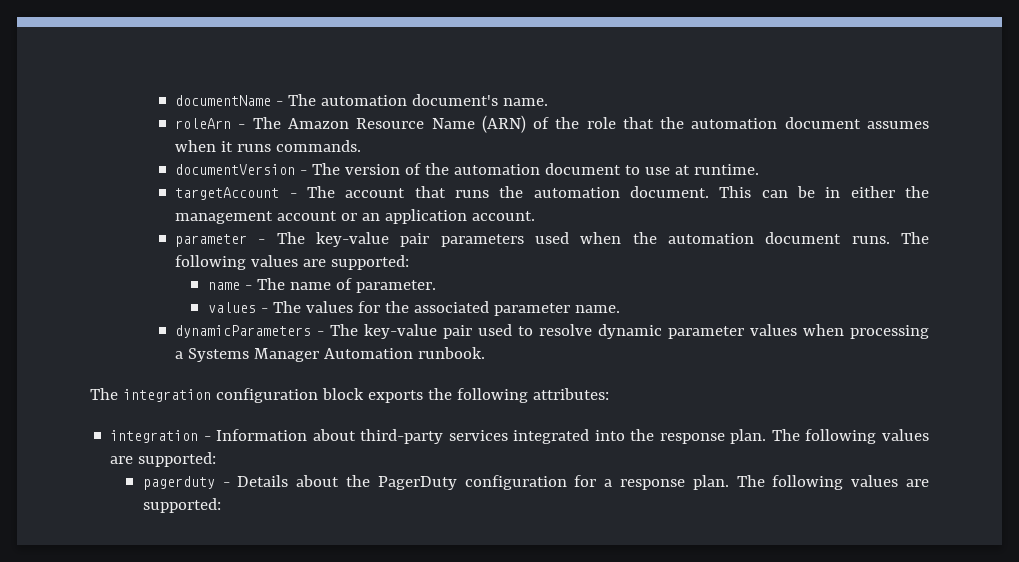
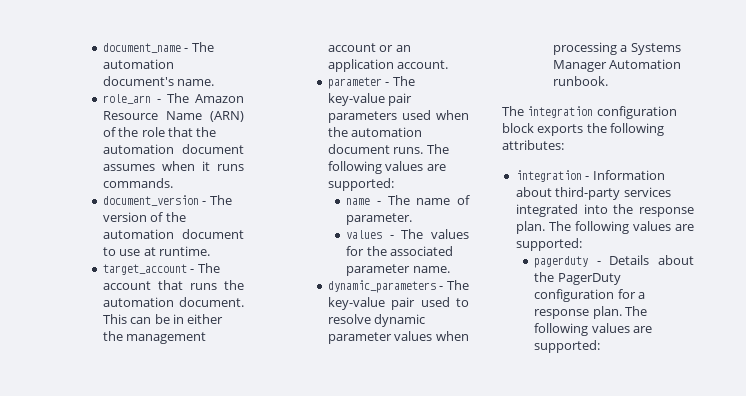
[175,95,272,106] documentName -> [102,43,181,53] document_name
[175,118,232,129] roleArn -> [102,94,151,104] role_arn
[175,164,296,175] documentVersion -> [102,195,199,206] document_version
[175,187,280,200] targetAccount -> [102,264,187,275] target_account
[175,325,312,338] dynamicParameters -> [327,280,436,293] dynamic_parameters

